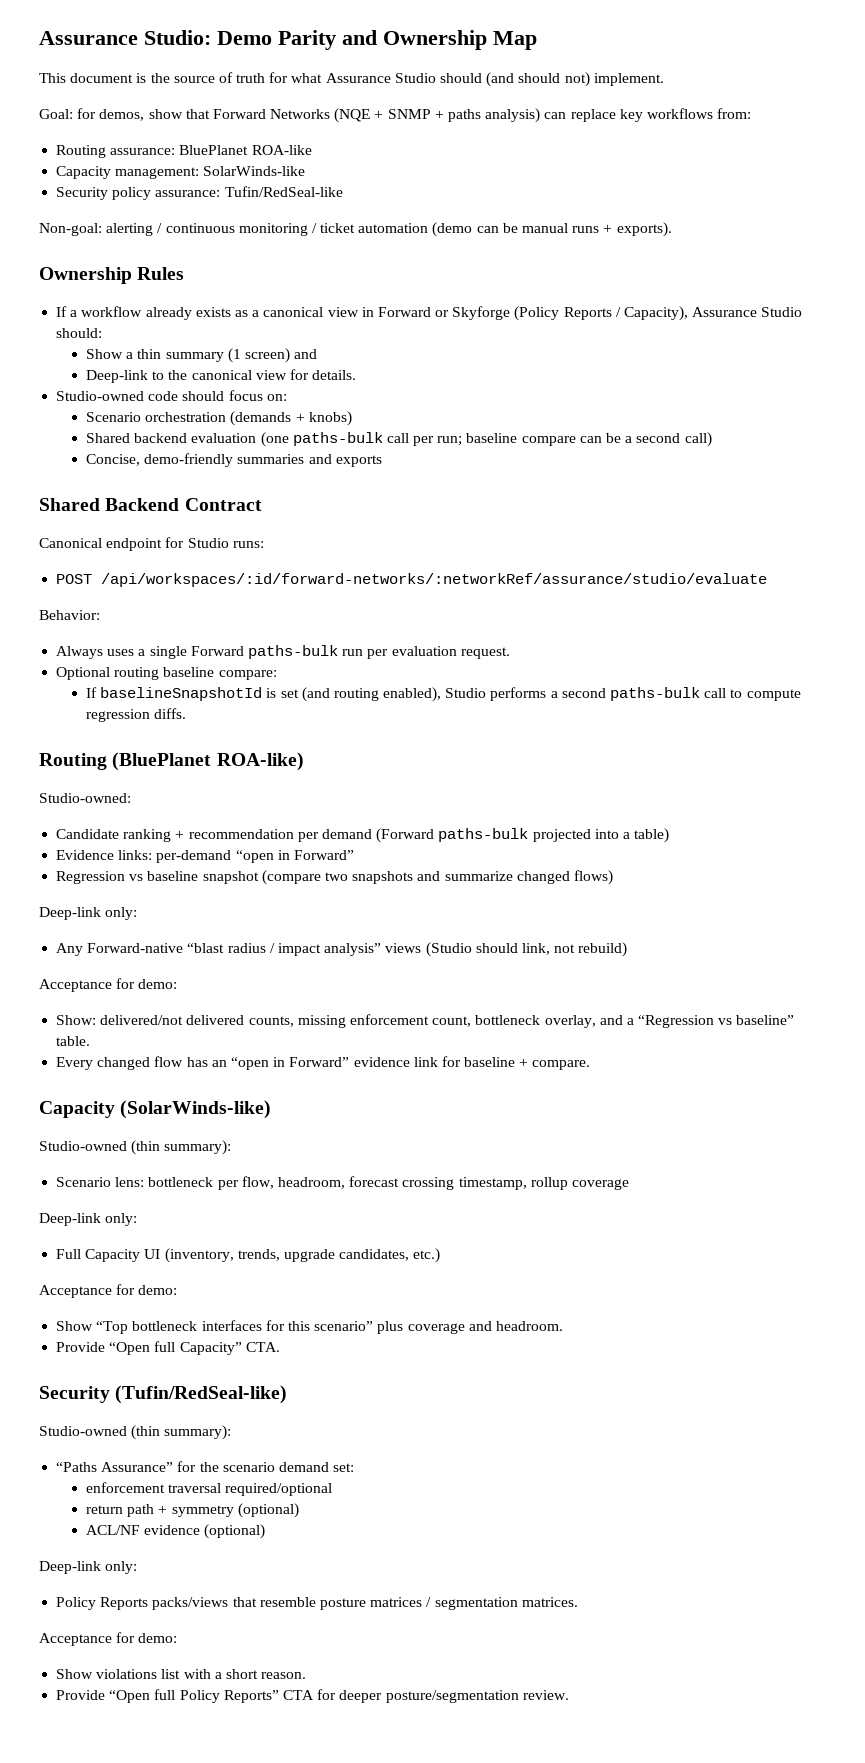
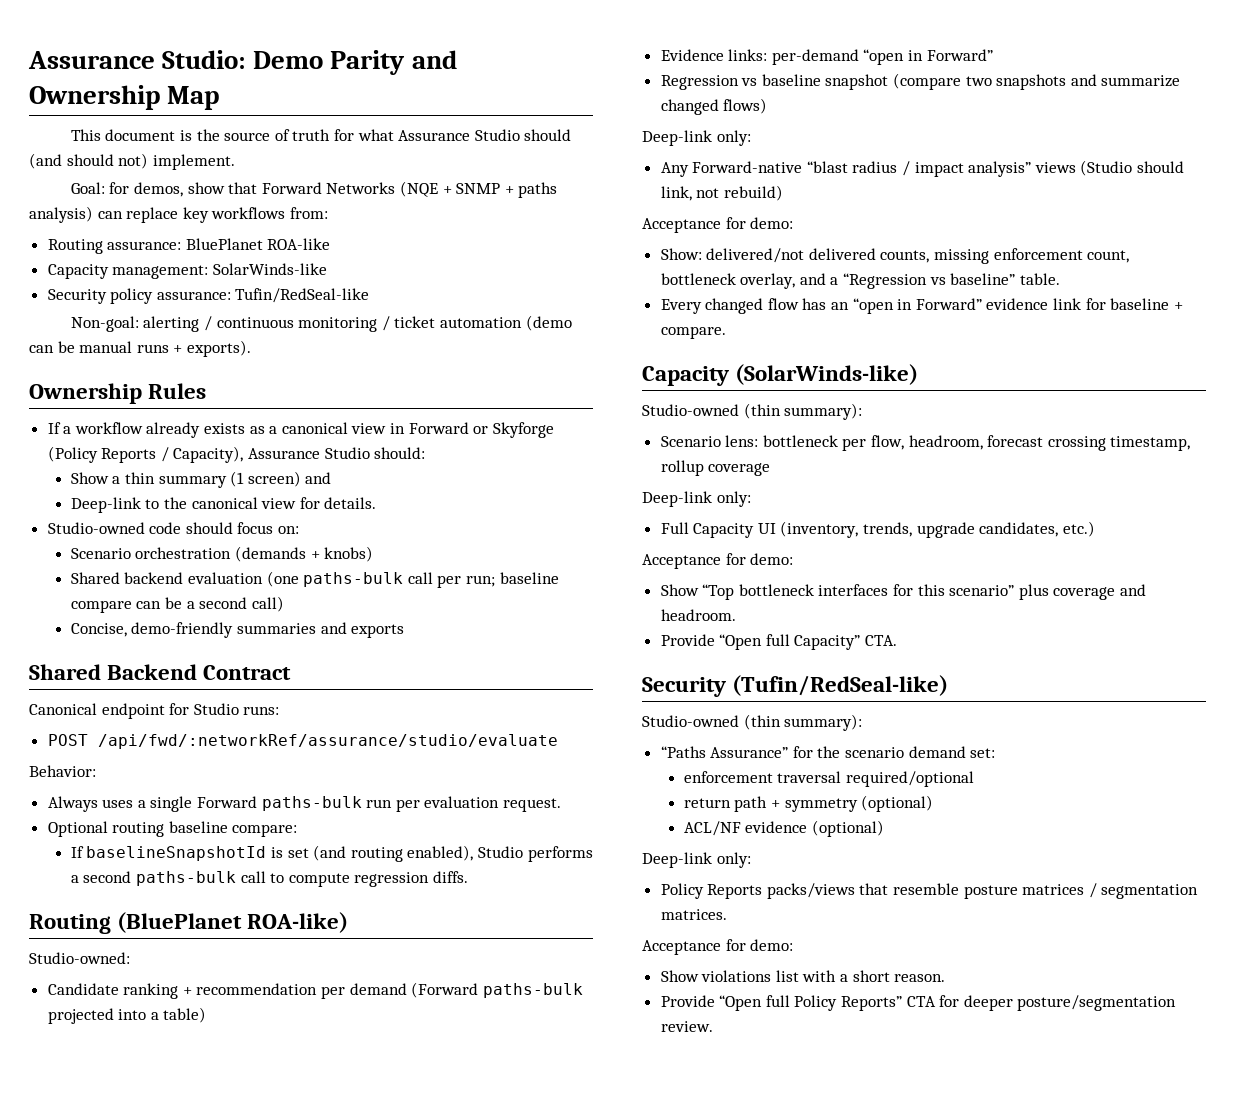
[101,573,768,587] /api/workspaces/:id/forward-networks/:networkRef/assurance/studio/evaluate -> [97,734,558,749] /api/fwd/:networkRef/assurance/studio/evaluate

